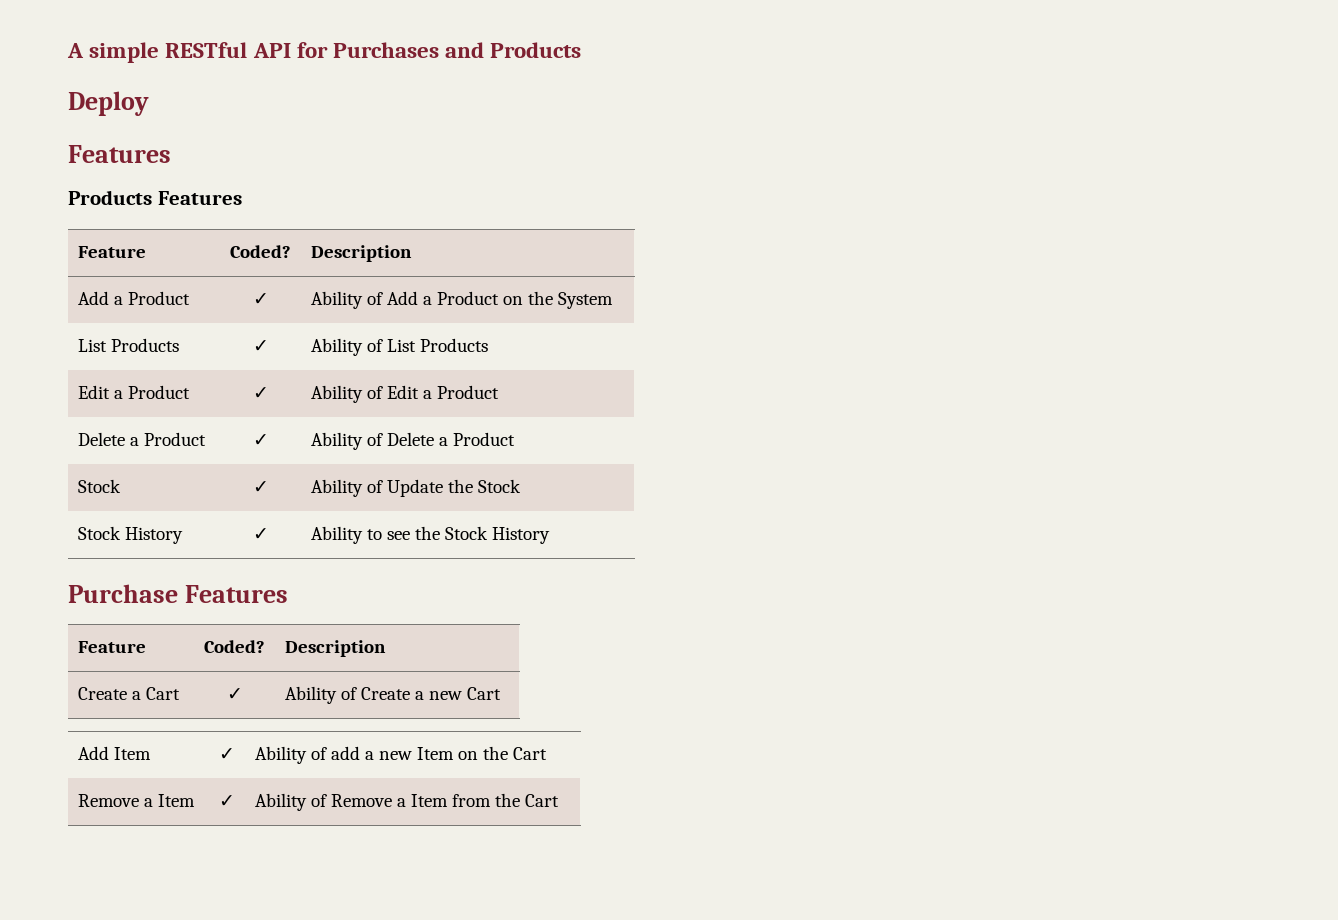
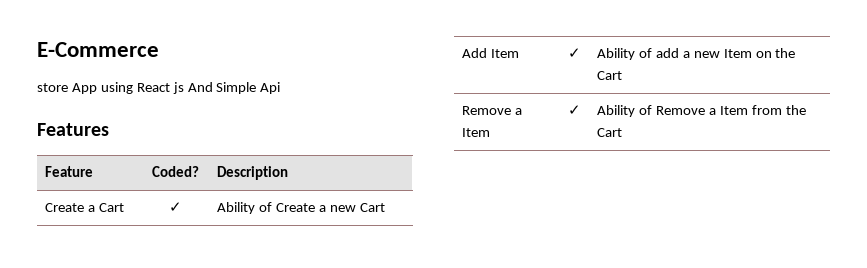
[67,42,582,63] [68,91,149,116] [68,145,171,163] [68,190,242,205] [78,246,147,258] [230,245,291,258] [311,245,413,262] [78,291,191,305] [252,293,269,305] [311,291,614,309] [78,338,180,352] [252,340,269,352] [311,338,489,356] [78,385,191,399] [252,387,269,399] [311,385,500,403] [78,432,207,446] [252,434,269,446] [311,432,516,450] [78,479,122,493] [252,481,269,493] [311,479,522,497] [78,526,184,544] [252,528,269,540] [311,526,551,544] [68,584,178,603] A simple RESTful API for Purchases and Products // Deploy // Features // Products Features // Feature | Coded? | Description // Add a Product | ✓ | Ability of Add a Product on the System // List Products | ✓ | Ability of List Products // Edit a Product | ✓ | Ability of Edit a Product // Delete a Product | ✓ | Ability of Delete a Product // Stock | ✓ | Ability of Update the Stock // Stock History | ✓ | Ability to see the Stock History // Purchase -> [37,42,159,57] [37,82,281,94] E-Commerce // store App using React js And Simple Api //

